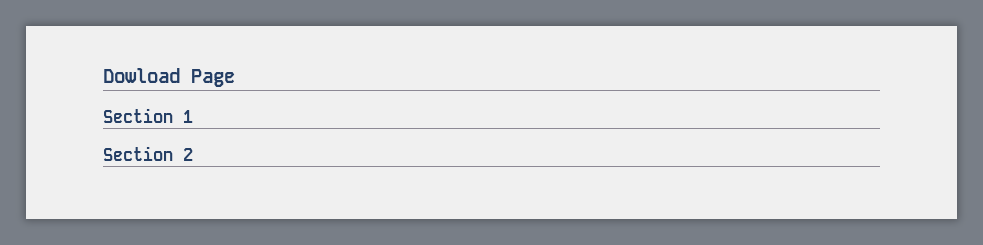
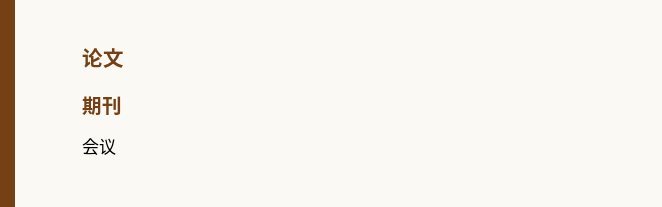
[103,68,235,87] [103,108,193,123] [103,146,193,161] Dowload Page // Section 1 // Section 2 -> [82,48,124,68] [82,96,122,116] [82,138,116,155] 论文 // 期刊 // 会议

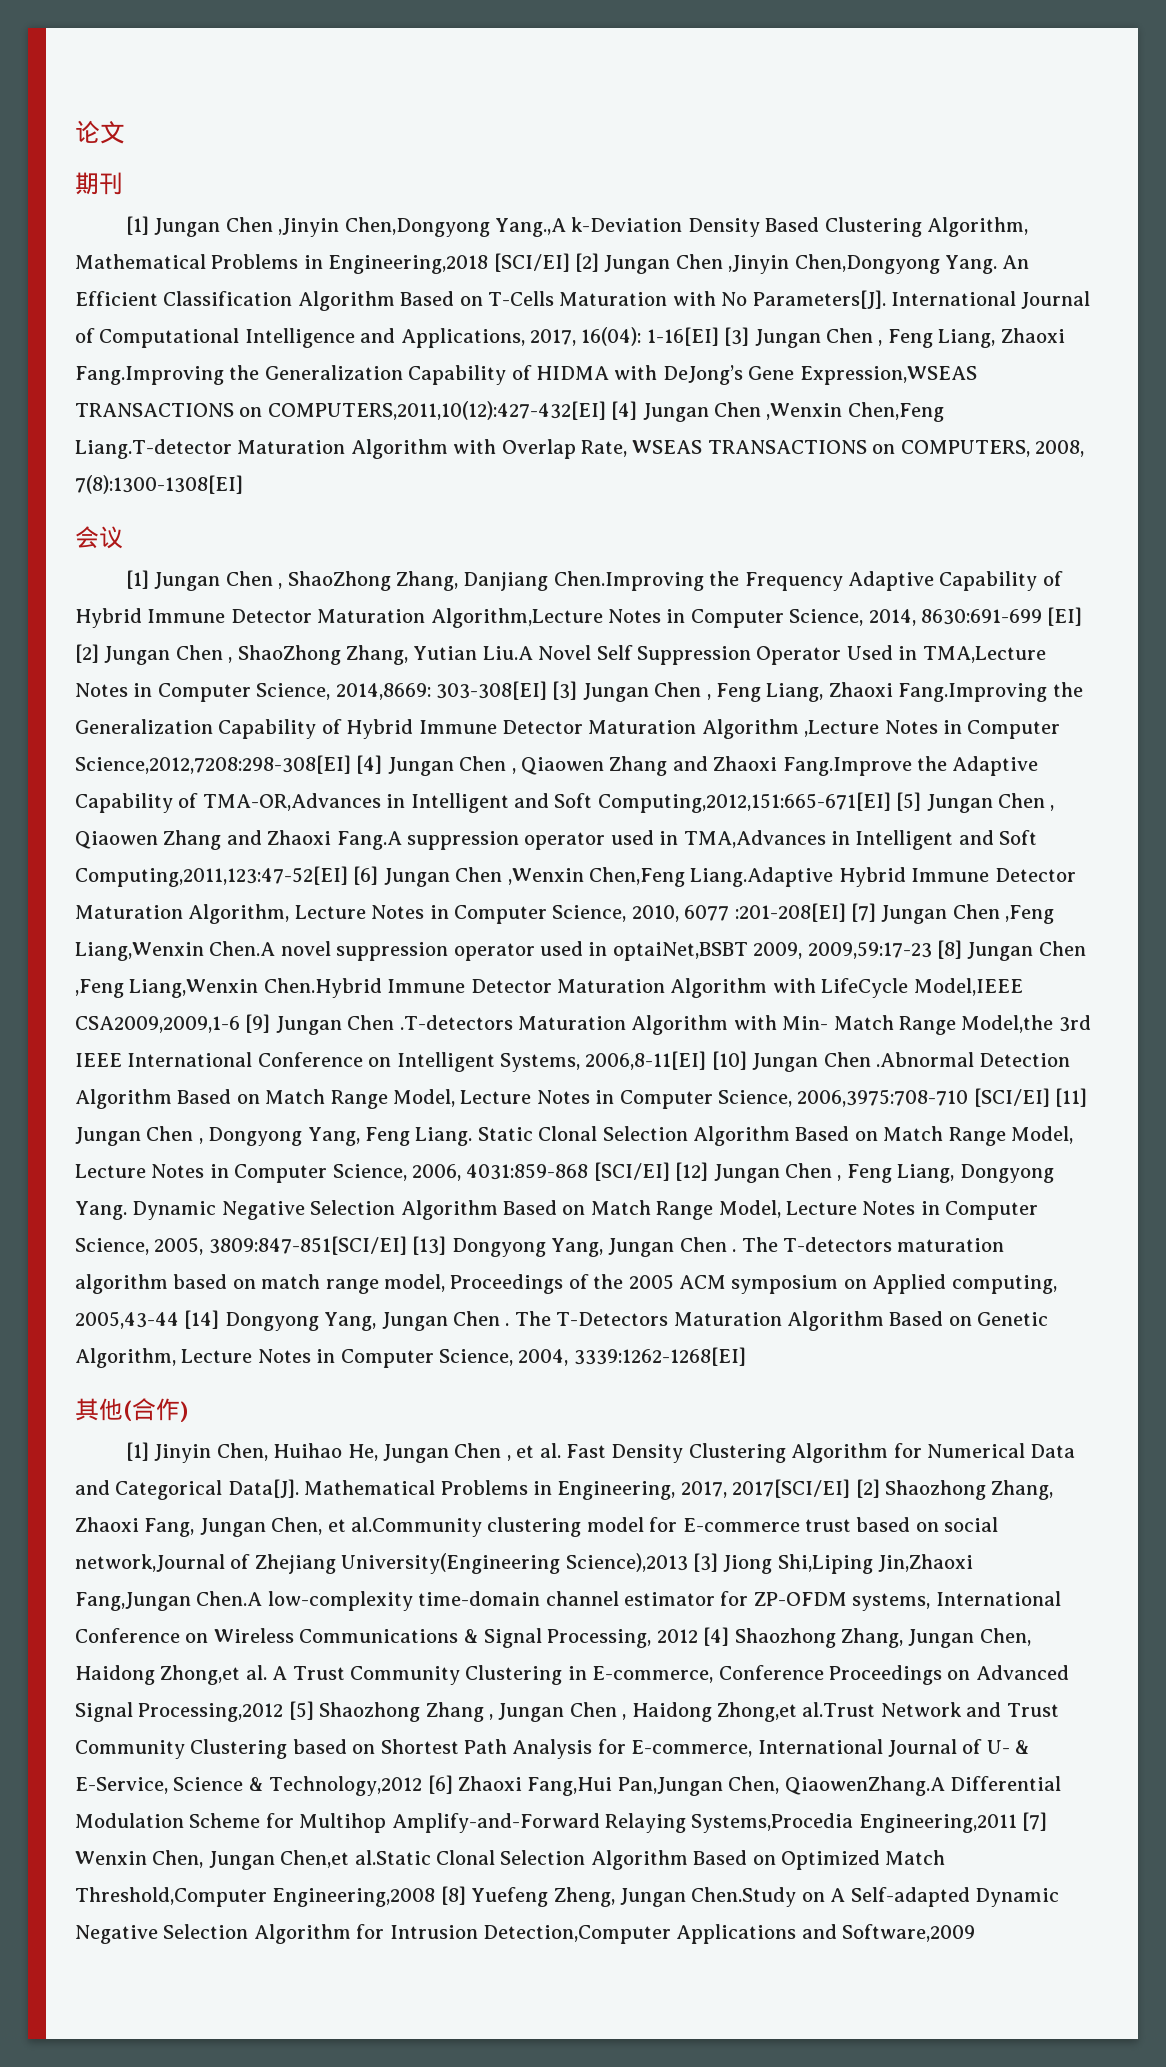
[82,138,116,155] 会议 -> [126,216,1028,237] [75,253,1030,274] [75,290,1091,311] [75,327,1065,348] [75,365,977,385] [75,401,944,422] [75,439,1084,459] [75,475,243,494] [75,526,123,549] [126,570,1063,591] [75,607,1083,628] [75,644,1046,665] [75,681,1083,702] [75,719,1061,739] [75,755,1039,776] [75,792,1055,813] [75,830,1038,850] [75,866,1076,887] [75,903,1055,924] [75,940,1086,961] [75,978,1023,998] [75,1014,1091,1035] [75,1051,1071,1072] [75,1088,1088,1109] [75,1126,1073,1146] [75,1162,1054,1183] [75,1200,1039,1220] [75,1236,1005,1257] [75,1274,1057,1294] [75,1310,1049,1331] [75,1347,746,1368] [75,1398,188,1422] [126,1442,1076,1463] [75,1479,1054,1500] [75,1517,999,1537] [75,1553,974,1574] [75,1591,1061,1611] [75,1627,1031,1648] [75,1665,1069,1685] [75,1701,1059,1722] [75,1739,1031,1759] [75,1775,1061,1796] [75,1812,1048,1833] [75,1850,946,1870] [75,1886,1059,1907] [75,1924,976,1944] [1] Jungan Chen ,Jinyin Chen,Dongyong Yang.,A k-Deviation Density Based Clustering Algorithm, Mathematical Problems in Engineering,2018 [SCI/EI] [2] Jungan Chen ,Jinyin Chen,Dongyong Yang. An Efficient Classification Algorithm Based on T-Cells Maturation with No Parameters[J]. International Journal of Computational Intelligence and Applications, 2017, 16(04): 1-16[EI] [3] Jungan Chen , Feng Liang, Zhaoxi Fang.Improving the Generalization Capability of HIDMA with DeJong’s Gene Expression,WSEAS TRANSACTIONS on COMPUTERS,2011,10(12):427-432[EI] [4] Jungan Chen ,Wenxin Chen,Feng Liang.T-detector Maturation Algorithm with Overlap Rate, WSEAS TRANSACTIONS on COMPUTERS, 2008, 7(8):1300-1308[EI] // 会议 // [1] Jungan Chen , ShaoZhong Zhang, Danjiang Chen.Improving the Frequency Adaptive Capability of Hybrid Immune Detector Maturation Algorithm,Lecture Notes in Computer Science, 2014, 8630:691-699 [EI] [2] Jungan Chen , ShaoZhong Zhang, Yutian Liu.A Novel Self Suppression Operator Used in TMA,Lecture Notes in Computer Science, 2014,8669: 303-308[EI] [3] Jungan Chen , Feng Liang, Zhaoxi Fang.Improving the Generalization Capability of Hybrid Immune Detector Maturation Algorithm ,Lecture Notes in Computer Science,2012,7208:298-308[EI] [4] Jungan Chen , Qiaowen Zhang and Zhaoxi Fang.Improve the Adaptive Capability of TMA-OR,Advances in Intelligent and Soft Computing,2012,151:665-671[EI] [5] Jungan Chen , Qiaowen Zhang and Zhaoxi Fang.A suppression operator used in TMA,Advances in Intelligent and Soft Computing,2011,123:47-52[EI] [6] Jungan Chen ,Wenxin Chen,Feng Liang.Adaptive Hybrid Immune Detector Maturation Algorithm, Lecture Notes in Computer Science, 2010, 6077 :201-208[EI] [7] Jungan Chen ,Feng Liang,Wenxin Chen.A novel suppression operator used in optaiNet,BSBT 2009, 2009,59:17-23 [8] Jungan Chen ,Feng Liang,Wenxin Chen.Hybrid Immune Detector Maturation Algorithm with LifeCycle Model,IEEE CSA2009,2009,1-6 [9] Jungan Chen .T-detectors Maturation Algorithm with Min- Match Range Model,the 3rd IEEE International Conference on Intelligent Systems, 2006,8-11[EI] [10] Jungan Chen .Abnormal Detection Algorithm Based on Match Range Model, Lecture Notes in Computer Science, 2006,3975:708-710 [SCI/EI] [11] Jungan Chen , Dongyong Yang, Feng Liang. Static Clonal Selection Algorithm Based on Match Range Model, Lecture Notes in Computer Science, 2006, 4031:859-868 [SCI/EI] [12] Jungan Chen , Feng Liang, Dongyong Yang. Dynamic Negative Selection Algorithm Based on Match Range Model, Lecture Notes in Computer Science, 2005, 3809:847-851[SCI/EI] [13] Dongyong Yang, Jungan Chen . The T-detectors maturation algorithm based on match range model, Proceedings of the 2005 ACM symposium on Applied computing, 2005,43-44 [14] Dongyong Yang, Jungan Chen . The T-Detectors Maturation Algorithm Based on Genetic Algorithm, Lecture Notes in Computer Science, 2004, 3339:1262-1268[EI] // 其他(合作) // [1] Jinyin Chen, Huihao He, Jungan Chen , et al. Fast Density Clustering Algorithm for Numerical Data and Categorical Data[J]. Mathematical Problems in Engineering, 2017, 2017[SCI/EI] [2] Shaozhong Zhang, Zhaoxi Fang, Jungan Chen, et al.Community clustering model for E-commerce trust based on social network,Journal of Zhejiang University(Engineering Science),2013 [3] Jiong Shi,Liping Jin,Zhaoxi Fang,Jungan Chen.A low-complexity time-domain channel estimator for ZP-OFDM systems, International Conference on Wireless Communications & Signal Processing, 2012 [4] Shaozhong Zhang, Jungan Chen, Haidong Zhong,et al. A Trust Community Clustering in E-commerce, Conference Proceedings on Advanced Signal Processing,2012 [5] Shaozhong Zhang , Jungan Chen , Haidong Zhong,et al.Trust Network and Trust Community Clustering based on Shortest Path Analysis for E-commerce, International Journal of U- & E-Service, Science & Technology,2012 [6] Zhaoxi Fang,Hui Pan,Jungan Chen, QiaowenZhang.A Differential Modulation Scheme for Multihop Amplify-and-Forward Relaying Systems,Procedia Engineering,2011 [7] Wenxin Chen, Jungan Chen,et al.Static Clonal Selection Algorithm Based on Optimized Match Threshold,Computer Engineering,2008 [8] Yuefeng Zheng, Jungan Chen.Study on A Self-adapted Dynamic Negative Selection Algorithm for Intrusion Detection,Computer Applications and Software,2009

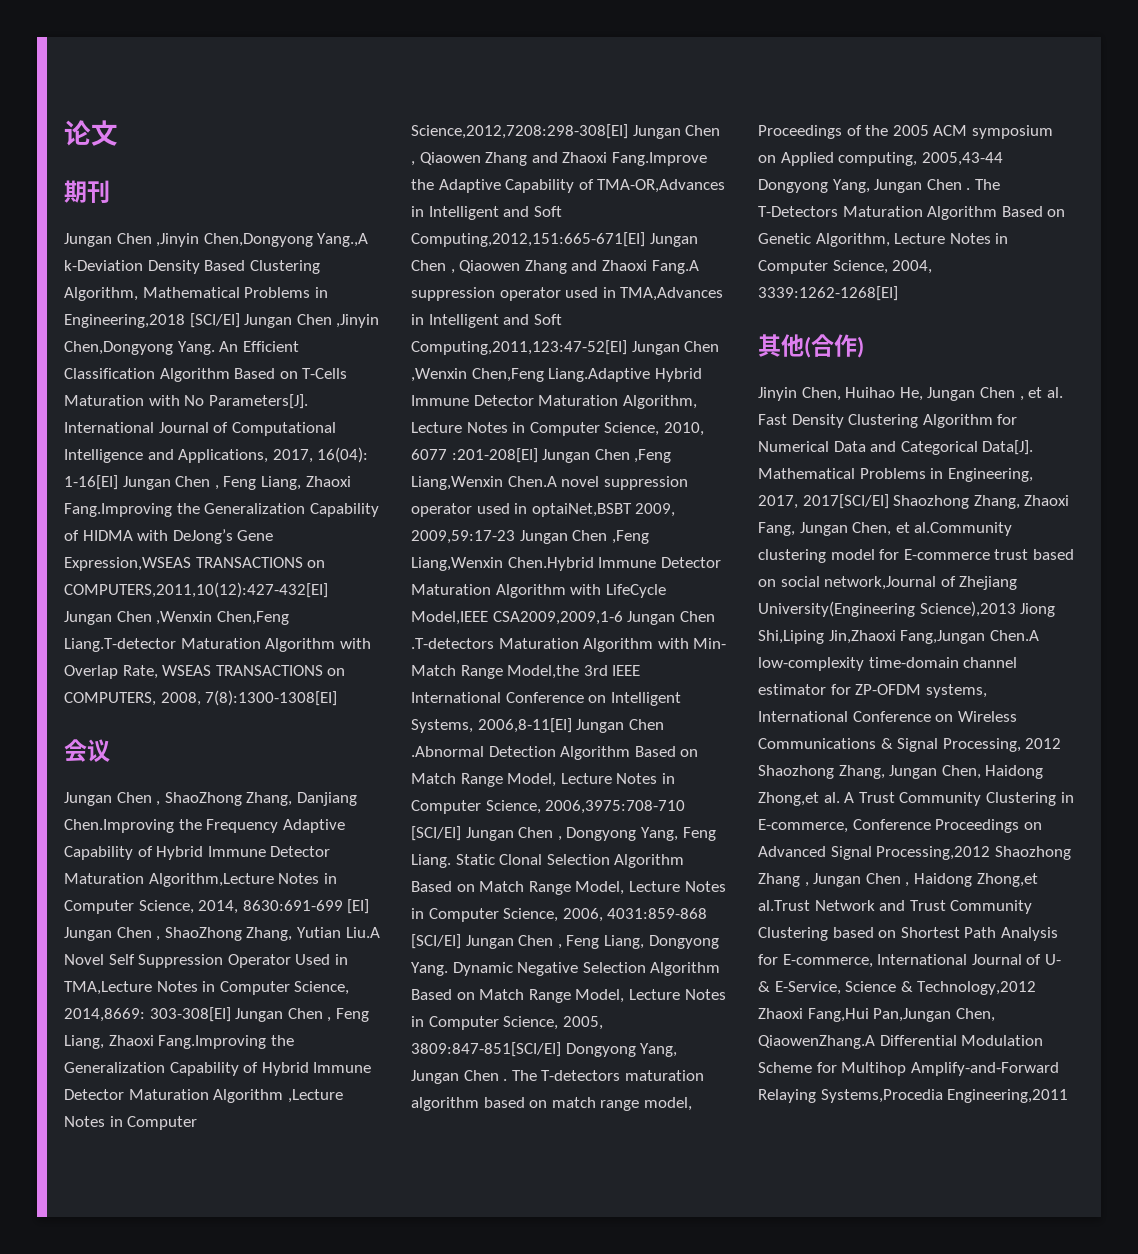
[126,216,150,235] [1] -> (110, 191) none
[575,253,599,272] [2] -> (240, 320) none
[724,327,750,346] [3] -> (118, 482) none
[611,401,638,420] [4] -> (328, 590) none
[126,570,150,589] [1] -> (110, 751) none
[75,644,99,663] [2] -> (370, 906) none
[552,681,578,700] [3] -> (231, 1014) none
[356,755,383,774] [4] -> (628, 131) none
[896,792,922,811] [5] -> (645, 239) none
[353,866,379,885] [6] -> (627, 347) none
[850,903,876,922] [7] -> (538, 455) none
[936,940,962,959] [8] -> (515, 537) none
[245,1014,271,1033] [9] -> (623, 618) none
[711,1051,747,1070] [10] -> (572, 725) none
[1055,1088,1088,1107] [11] -> (461, 833) none
[675,1162,709,1181] [12] -> (461, 941) none
[412,1236,447,1255] [13] -> (561, 1049) none
[184,1310,220,1329] [14] -> (1003, 159) none
[126,1442,150,1461] [1] -> (864, 347) none
[855,1479,880,1498] [2] -> (889, 501) none
[692,1553,718,1572] [3] -> (1016, 609) none
[703,1627,730,1646] [4] -> (1062, 743) none
[288,1701,314,1720] [5] -> (991, 853) none
[427,1775,453,1794] [6] -> (1037, 988) none
[1022,1812,1048,1831] [75,1850,946,1870] [75,1886,1059,1907] [75,1924,976,1944] [7] Wenxin Chen, Jungan Chen,et al.Static Clonal Selection Algorithm Based on Optimized Match Threshold,Computer Engineering,2008 [8] Yuefeng Zheng, Jungan Chen.Study on A Self-adapted Dynamic Negative Selection Algorithm for Intrusion Detection,Computer Applications and Software,2009 -> (1069, 1096) none

